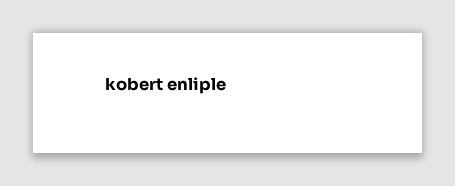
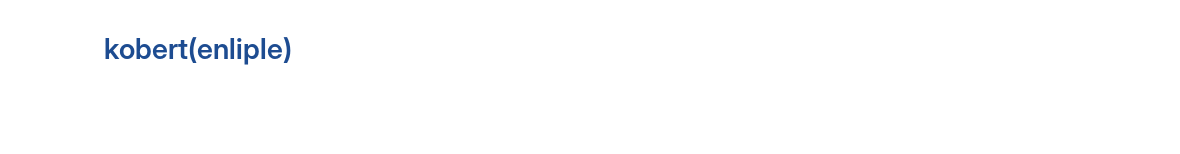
[105,77,227,94] kobert enliple -> [104,37,292,65] kobert(enliple)

